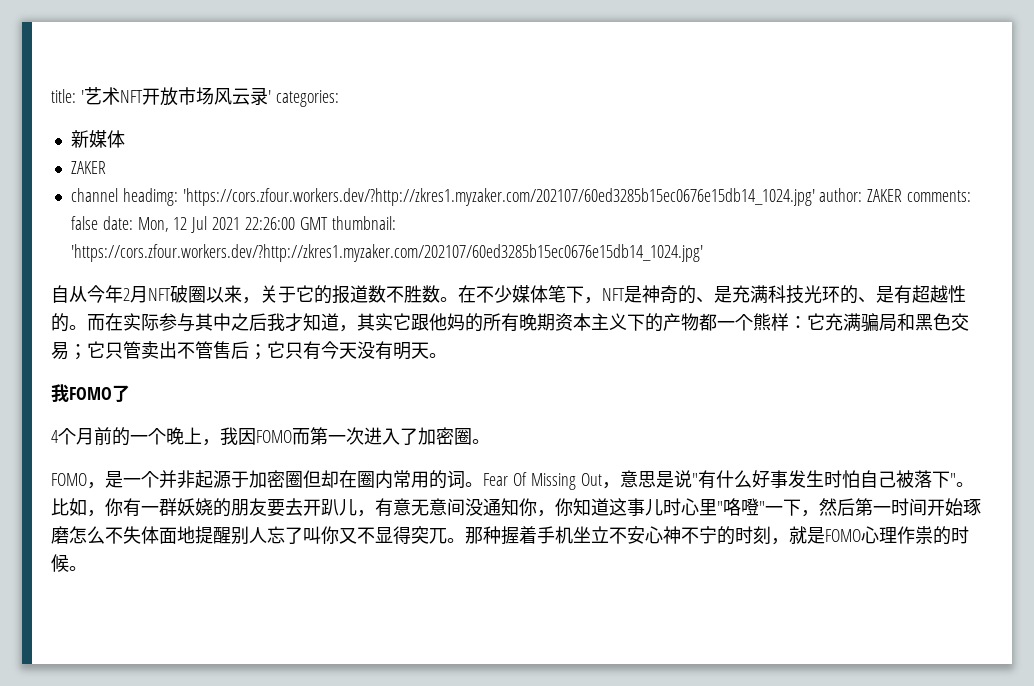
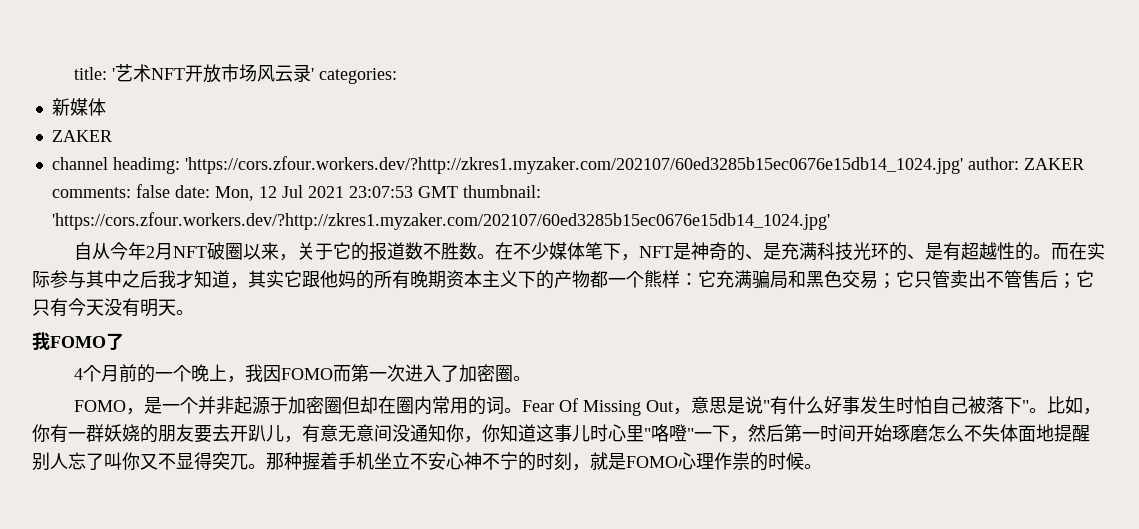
[244,217,295,230] 22:26:00 -> [348,186,413,198] 23:07:53

